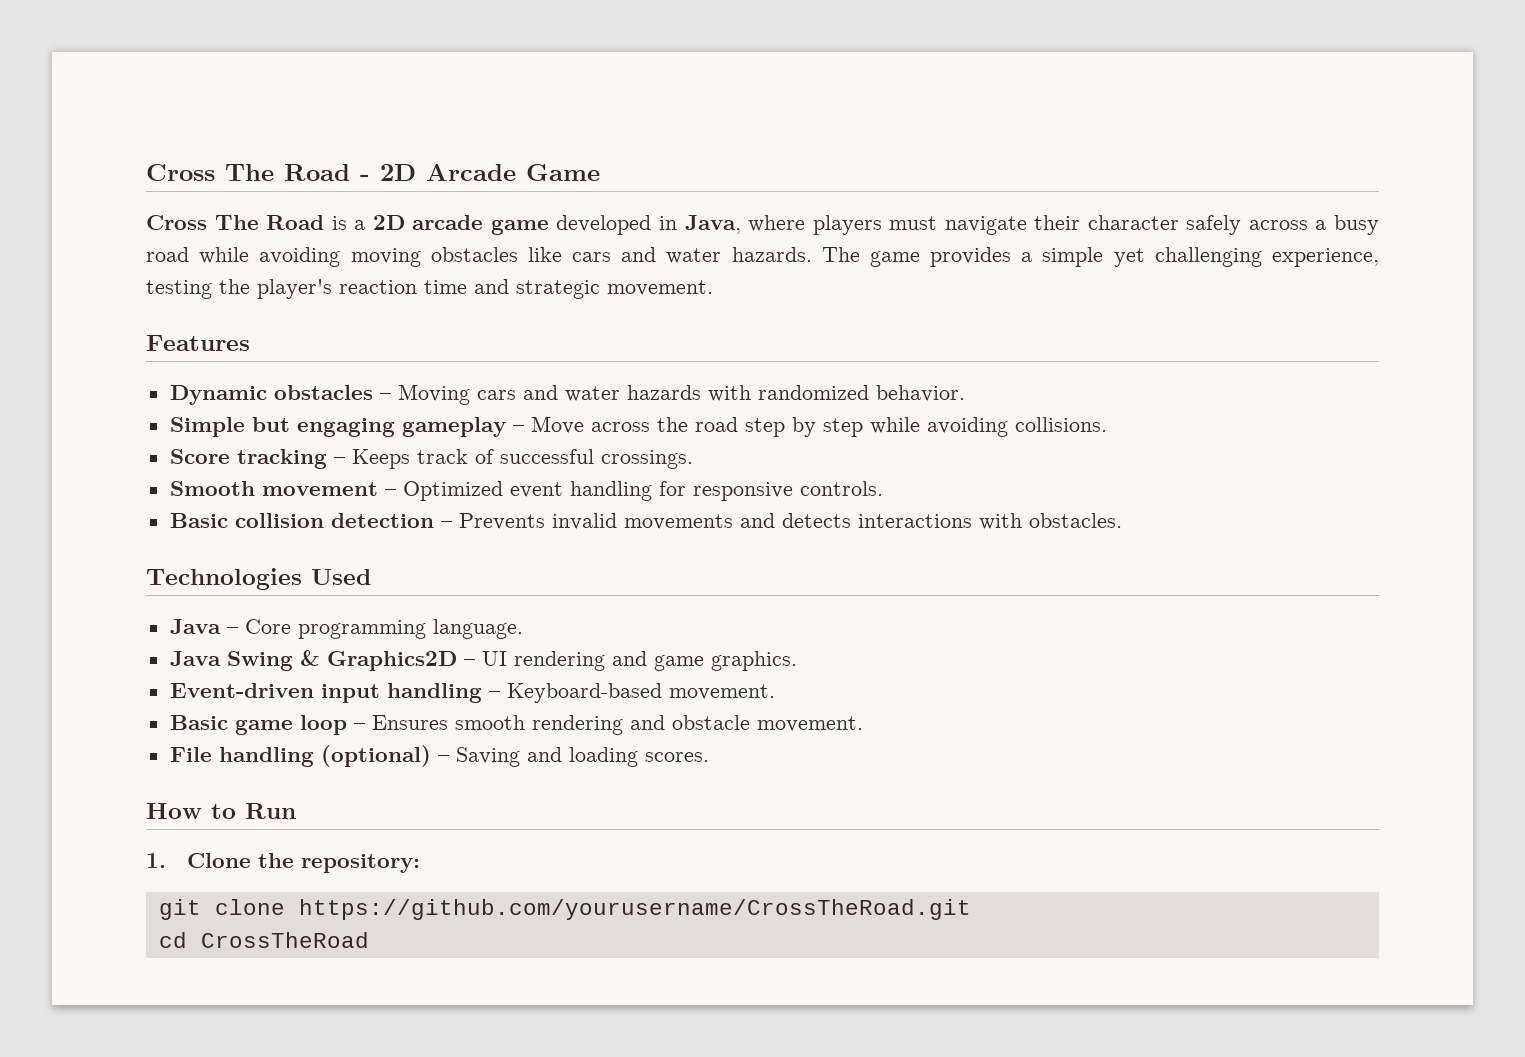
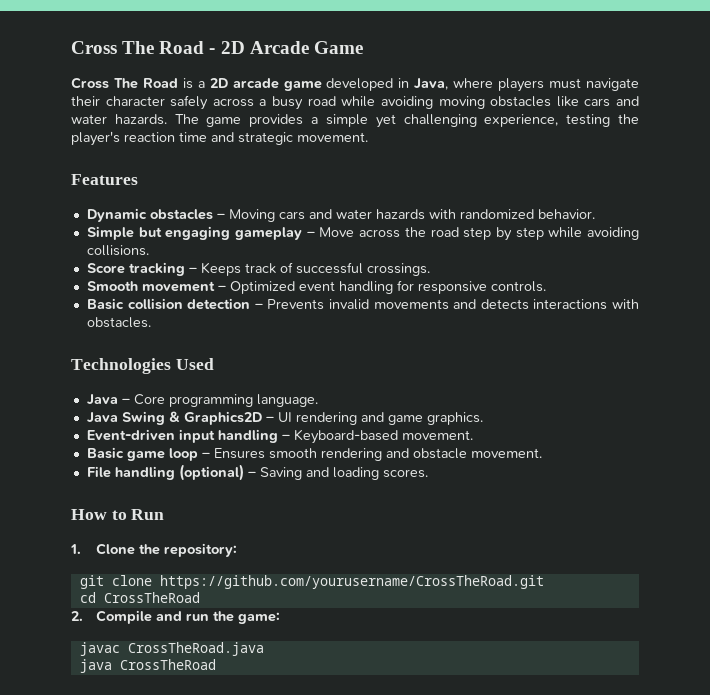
(369, 940) none -> [71,610,281,624] [79,642,264,656] [79,659,216,673] // 2. Compile and run the game: // javac CrossTheRoad.java // java CrossTheRoad

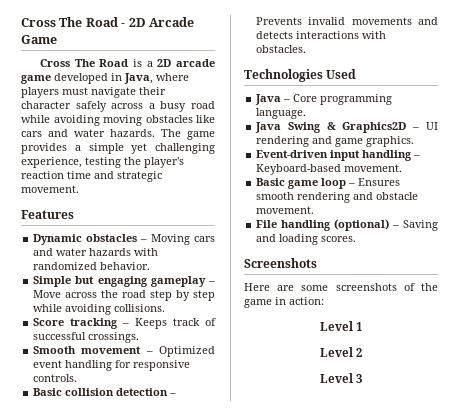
[71,509,165,520] [70,543,238,557] [79,575,544,589] [79,592,200,603] [71,610,281,624] [79,642,264,656] [79,659,216,673] How to Run // 1. Clone the repository: // git clone https://github.com/yourusername/CrossTheRoad.git // cd CrossTheRoad // 2. Compile and run the game: // javac CrossTheRoad.java // java CrossTheRoad -> [244,258,317,268] [244,283,438,291] [244,297,324,308] [319,321,363,331] [319,347,363,357] [319,373,363,383] Screenshots // Here are some screenshots of the game in action: // Level 1 // Level 2 // Level 3

